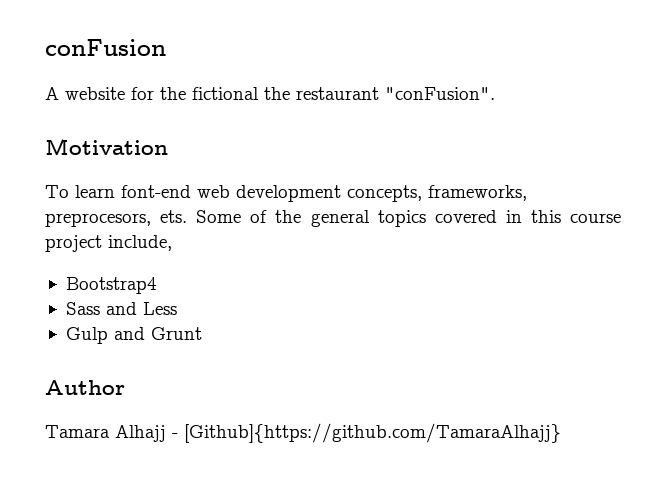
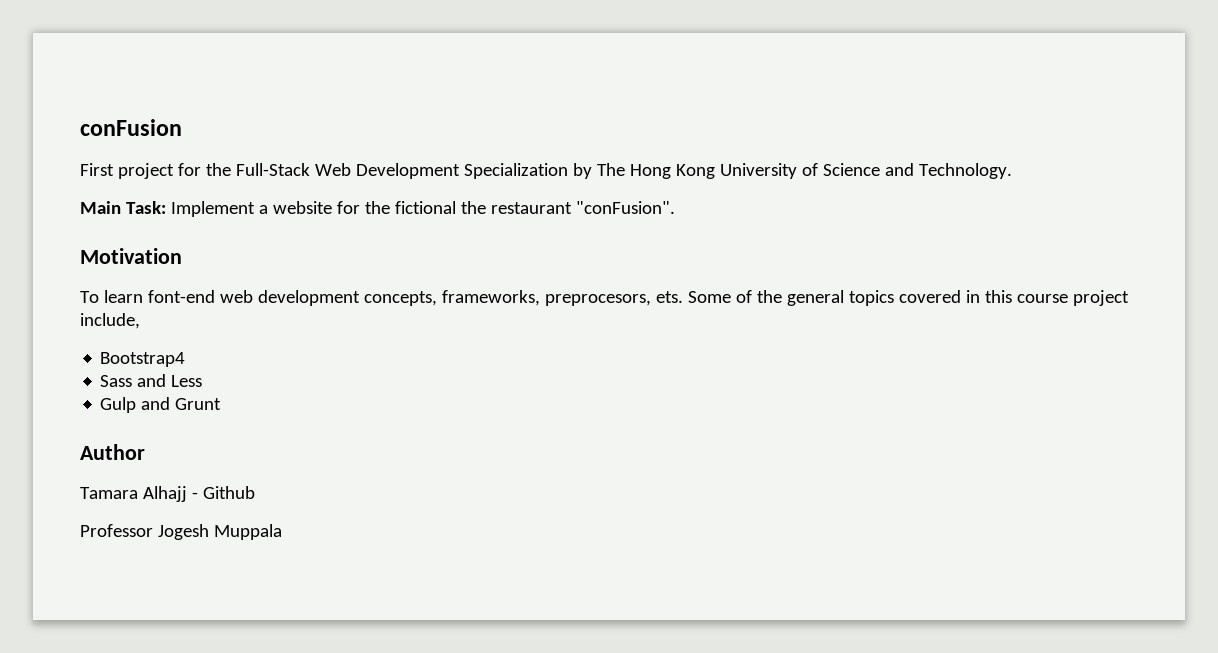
[45,87,59,100] A -> [80,163,1012,179] [80,201,268,217] First project for the Full-Stack Web Development Specialization by The Hong Kong University of Science and Technology. // Main Task: Implement a
[184,423,561,443] [Github]{https://github.com/TamaraAlhajj} -> [202,486,255,499] [80,524,282,540] Github // Professor Jogesh Muppala

